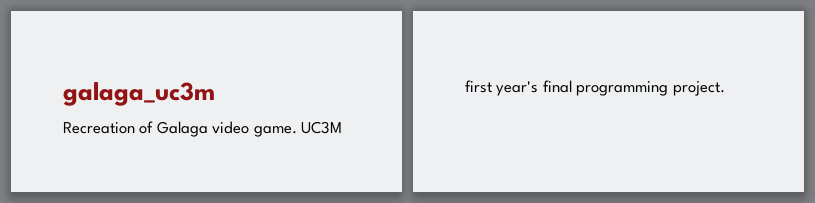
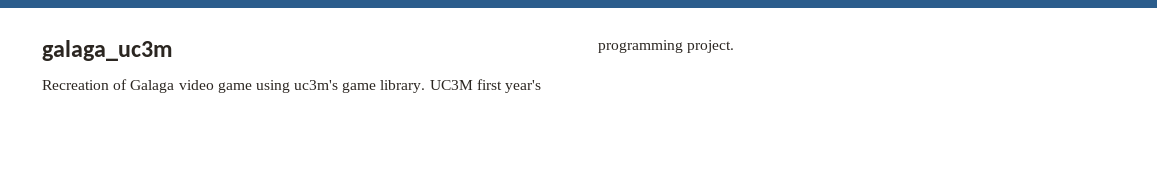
[253,126,297,137] game. -> [217,80,426,93] game using uc3m's game library.
[542,80,572,93] final -> (542, 86) none

